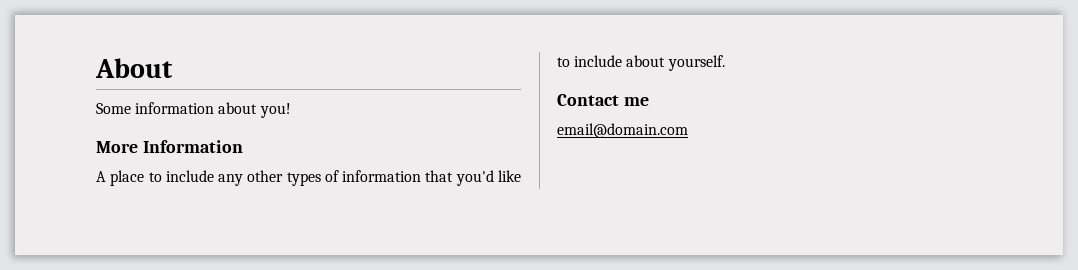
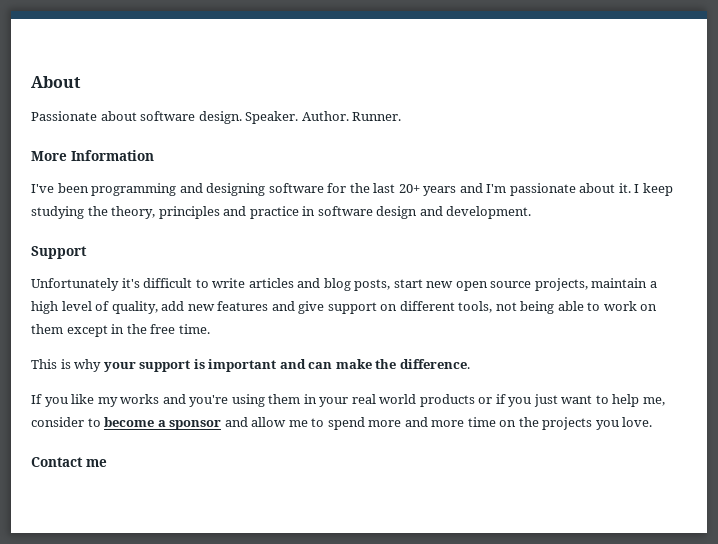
[96,102,291,118] [96,140,243,153] [96,170,521,186] [557,55,725,71] Some information about you! // More Information // A place to include any other types of information that you'd like to include about yourself. -> [31,111,402,124] [31,150,154,161] [31,183,673,196] [31,206,532,219] [31,246,87,259] [31,278,657,291] [31,301,658,314] [31,324,210,337] [31,359,470,372] [31,394,665,407] [31,417,653,430] Passionate about software design. Speaker. Author. Runner. // More Information // I've been programming and designing software for the last 20+ years and I'm passionate about it. I keep studying the theory, principles and practice in software design and development. // Support // Unfortunately it's difficult to write articles and blog posts, start new open source projects, maintain a high level of quality, add new features and give support on different tools, not being able to work on them except in the free time. // This is why your support is important and can make the difference. // If you like my works and you're using them in your real world products or if you just want to help me, consider to become a sponsor and allow me to spend more and more time on the projects you love.
[557,123,688,138] // email@domain.com -> (107, 463) none

